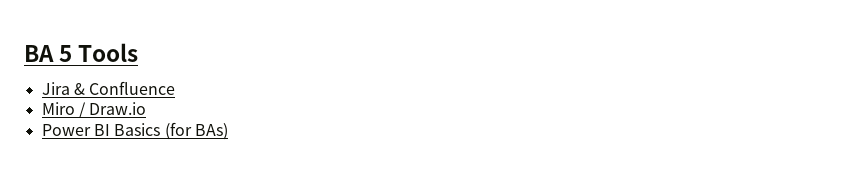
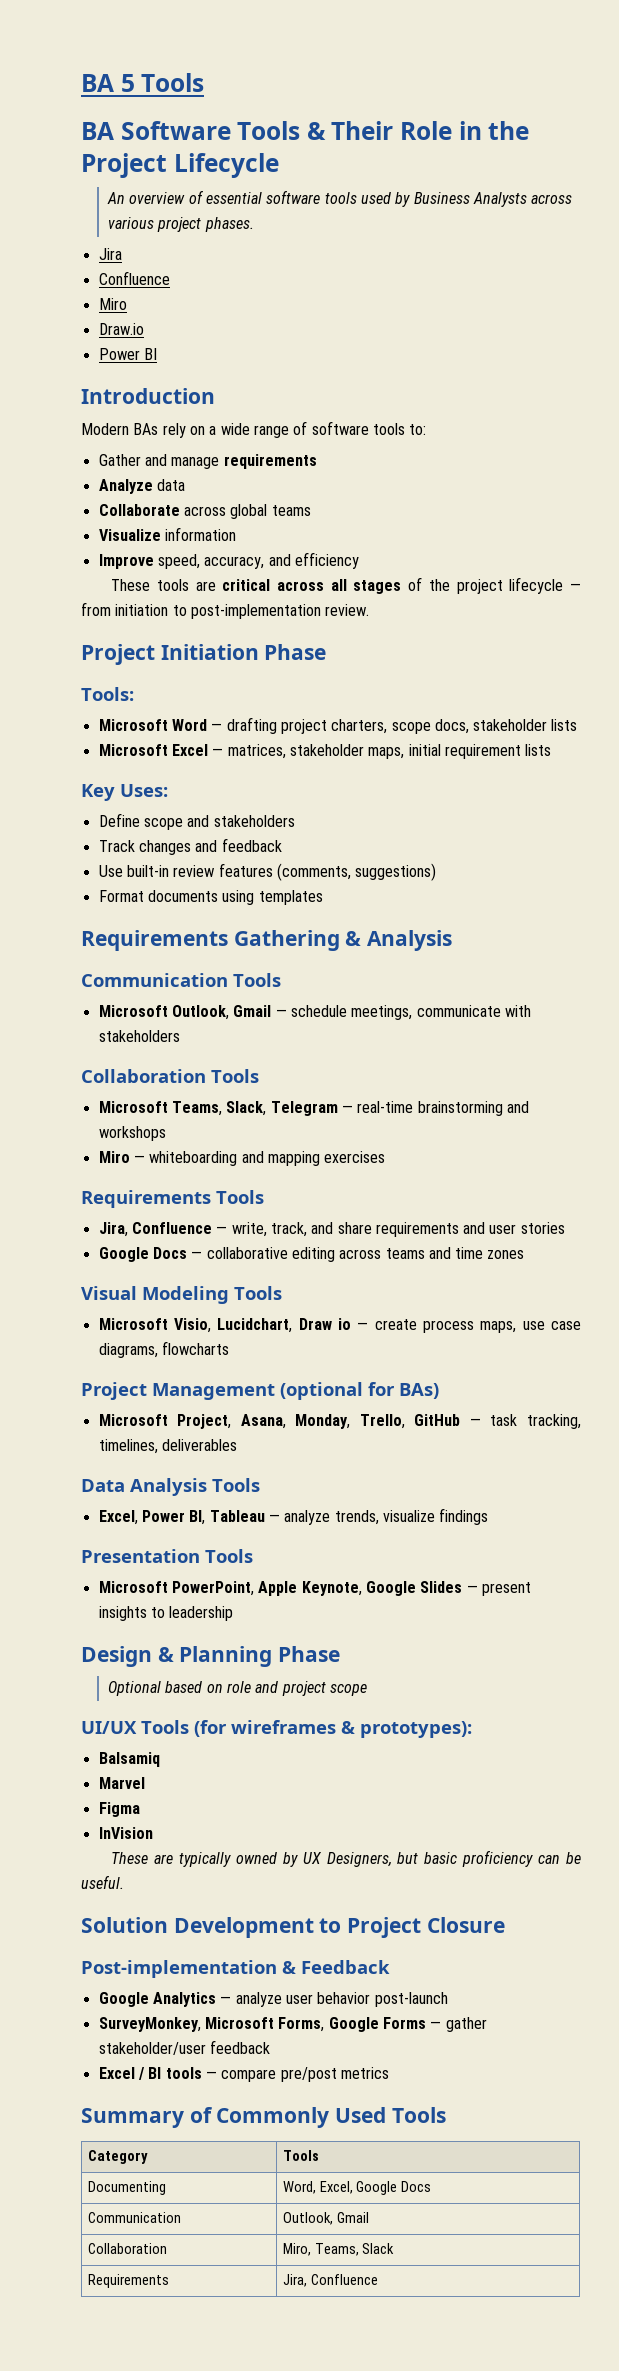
(139, 52) none -> [81,121,530,140] [81,153,279,178] [107,190,573,207] [108,217,254,232] // BA Software Tools & Their Role in the Project Lifecycle // An overview of essential software tools used by Business Analysts across various project phases.
[73,83,85,95] & -> (122, 254) //
[78,102,86,118] / -> (127, 304) //
[114,122,228,140] Basics (for BAs) -> [81,388,215,404] [81,421,427,438] [98,454,317,469] [98,479,185,494] [98,504,311,519] [98,527,236,541] [98,552,359,569] [111,577,581,594] [81,602,370,619] [81,644,327,665] [81,687,134,701] [98,717,578,734] [98,744,552,759] [81,784,168,801] [98,813,295,830] [98,838,282,855] [98,863,437,881] [98,890,323,905] [81,930,453,951] [81,973,281,987] [98,1005,531,1020] [98,1030,180,1042] [81,1069,259,1083] [98,1101,529,1116] [98,1126,166,1141] [98,1151,386,1166] [81,1190,264,1208] [98,1222,565,1237] [98,1247,525,1262] [81,1286,282,1304] [98,1318,581,1333] [98,1341,229,1358] [81,1382,439,1400] [98,1414,581,1429] [98,1439,237,1454] [81,1478,260,1496] [98,1508,489,1525] [81,1549,253,1563] [98,1581,531,1596] [98,1606,234,1621] [81,1646,341,1667] [108,1681,368,1696] [81,1720,472,1738] [98,1752,160,1767] [98,1777,145,1789] [98,1802,140,1817] [98,1827,153,1839] [111,1850,582,1867] [81,1875,124,1889] [81,1917,505,1938] [81,1960,390,1978] [98,1992,448,2007] [98,2017,487,2032] [98,2040,270,2055] [98,2067,389,2082] [81,2107,446,2128] [87,2150,148,2164] [282,2150,319,2161] [87,2181,166,2195] [282,2181,432,2195] [87,2212,181,2223] [282,2212,369,2225] [87,2243,167,2254] [282,2243,395,2256] [87,2274,169,2288] [282,2274,378,2287] // Introduction // Modern BAs rely on a wide range of software tools to: // Gather and manage requirements // Analyze data // Collaborate across global teams // Visualize information // Improve speed, accuracy, and efficiency // These tools are critical across all stages of the project lifecycle — from initiation to post-implementation review. // Project Initiation Phase // Tools: // Microsoft Word — drafting project charters, scope docs, stakeholder lists // Microsoft Excel — matrices, stakeholder maps, initial requirement lists // Key Uses: // Define scope and stakeholders // Track changes and feedback // Use built-in review features (comments, suggestions) // Format documents using templates // Requirements Gathering & Analysis // Communication Tools // Microsoft Outlook, Gmail — schedule meetings, communicate with stakeholders // Collaboration Tools // Microsoft Teams, Slack, Telegram — real-time brainstorming and workshops // Miro — whiteboarding and mapping exercises // Requirements Tools // Jira, Confluence — write, track, and share requirements and user stories // Google Docs — collaborative editing across teams and time zones // Visual Modeling Tools // Microsoft Visio, Lucidchart, Draw io — create process maps, use case diagrams, flowcharts // Project Management (optional for BAs) // Microsoft Project, Asana, Monday, Trello, GitHub — task tracking, timelines, deliverables // Data Analysis Tools // Excel, Power BI, Tableau — analyze trends, visualize findings // Presentation Tools // Microsoft PowerPoint, Apple Keynote, Google Slides — present insights to leadership // Design & Planning Phase // Optional based on role and project scope // UI/UX Tools (for wireframes & prototypes): // Balsamiq // Marvel // Figma // InVision // These are typically owned by UX Designers, but basic proficiency can be useful. // Solution Development to Project Closure // Post-implementation & Feedback // Google Analytics — analyze user behavior post-launch // SurveyMonkey, Microsoft Forms, Google Forms — gather stakeholder/user feedback // Excel / BI tools — compare pre/post metrics // Summary of Commonly Used Tools // Category | Tools // Documenting | Word, Excel, Google Docs // Communication | Outlook, Gmail // Collaboration | Miro, Teams, Slack // Requirements | Jira, Confluence

